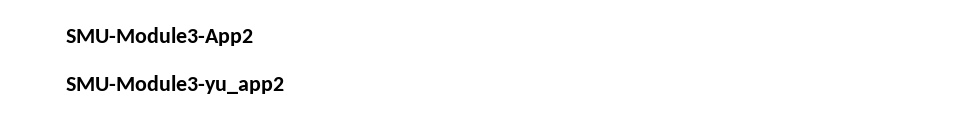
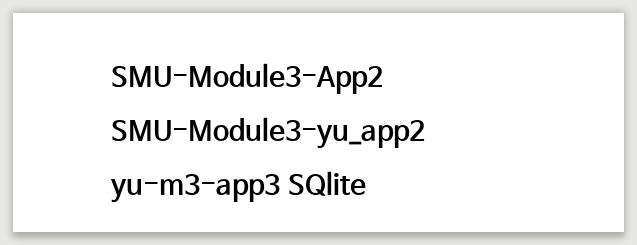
(284, 84) none -> [110,171,366,203] // yu-m3-app3 SQlite

